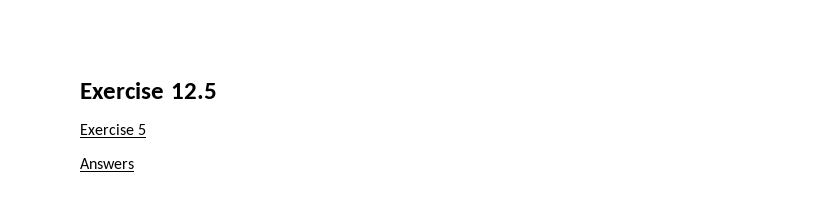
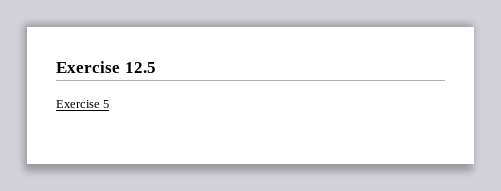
[80,158,134,169] // Answers -> (110, 104) none

